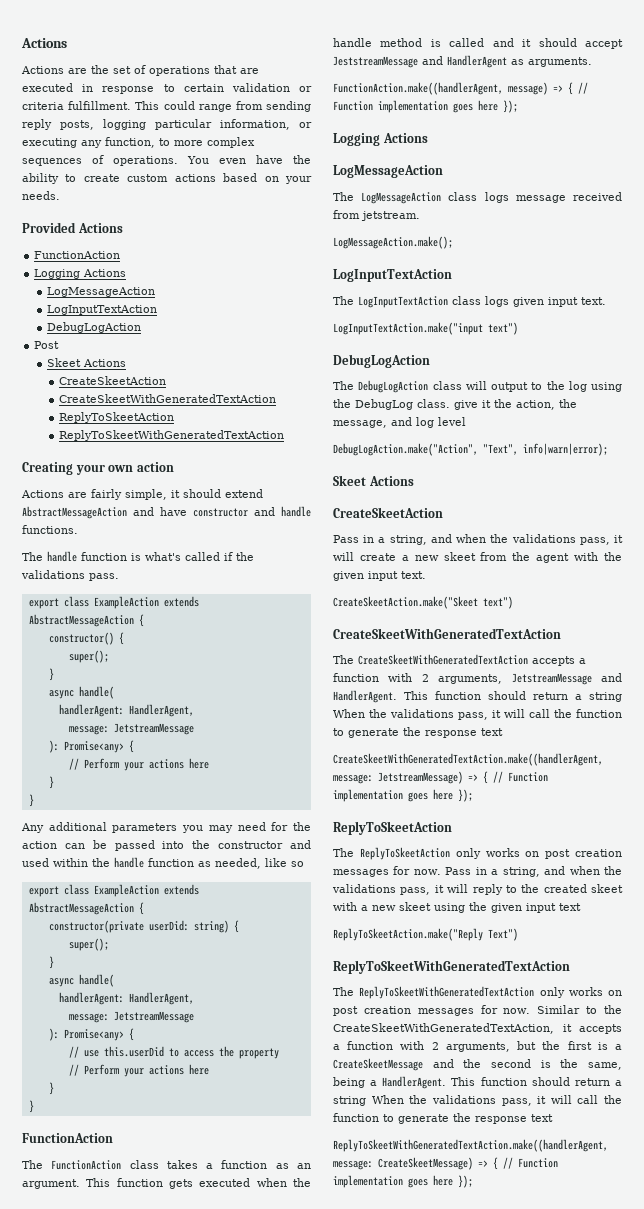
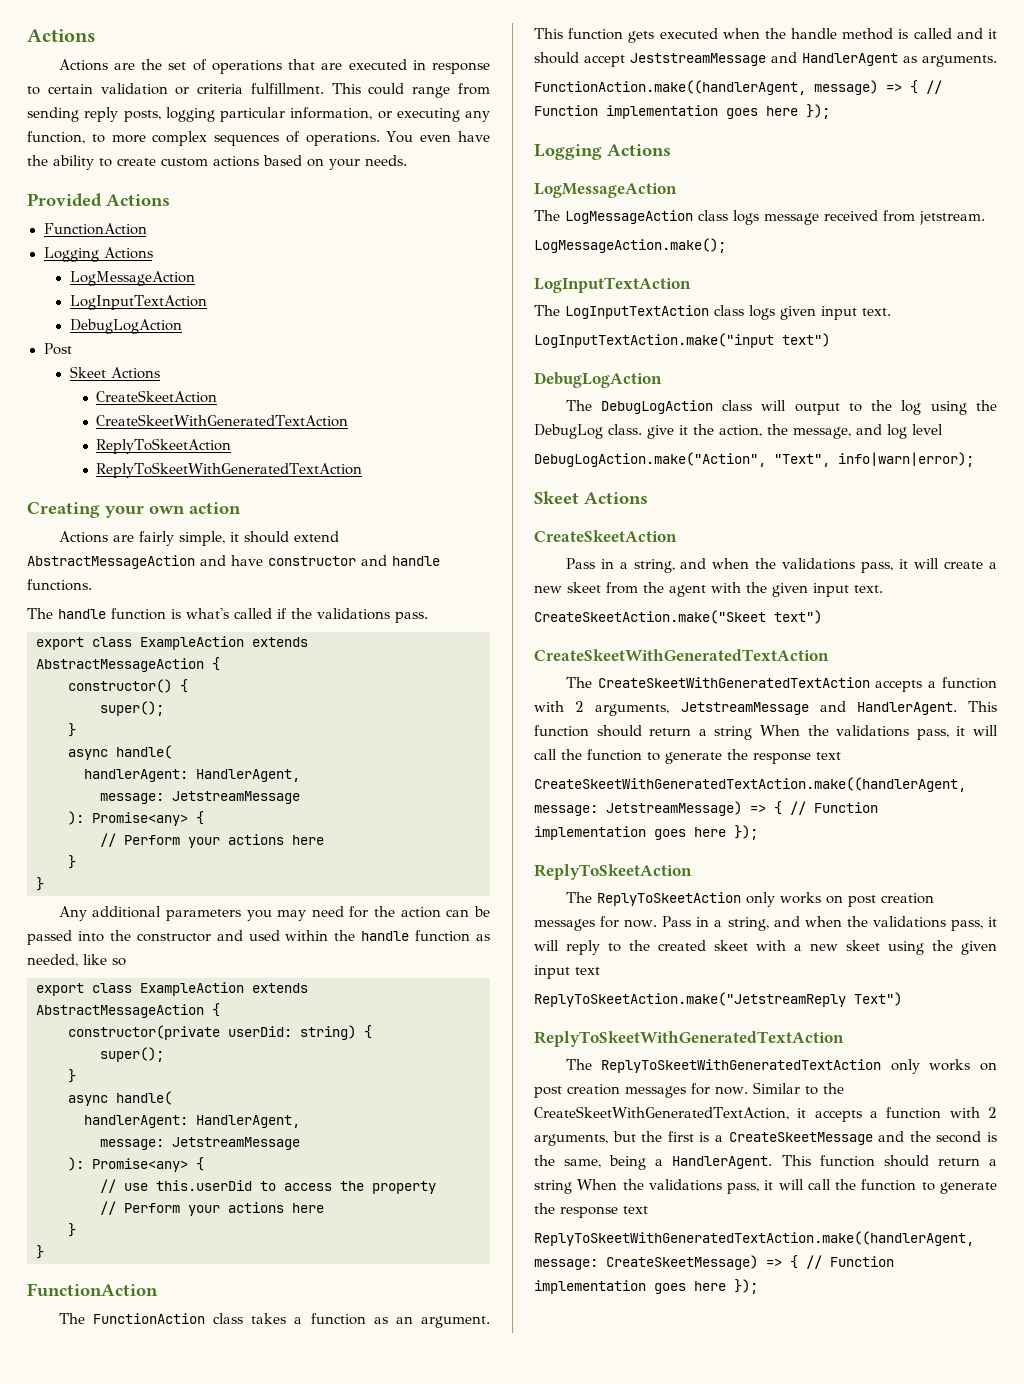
[333,928,483,941] ReplyToSkeetAction.make("Reply -> [534,992,846,1007] ReplyToSkeetAction.make("JetstreamReply

